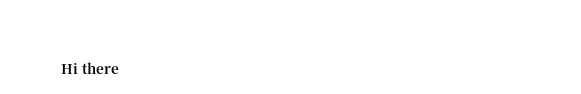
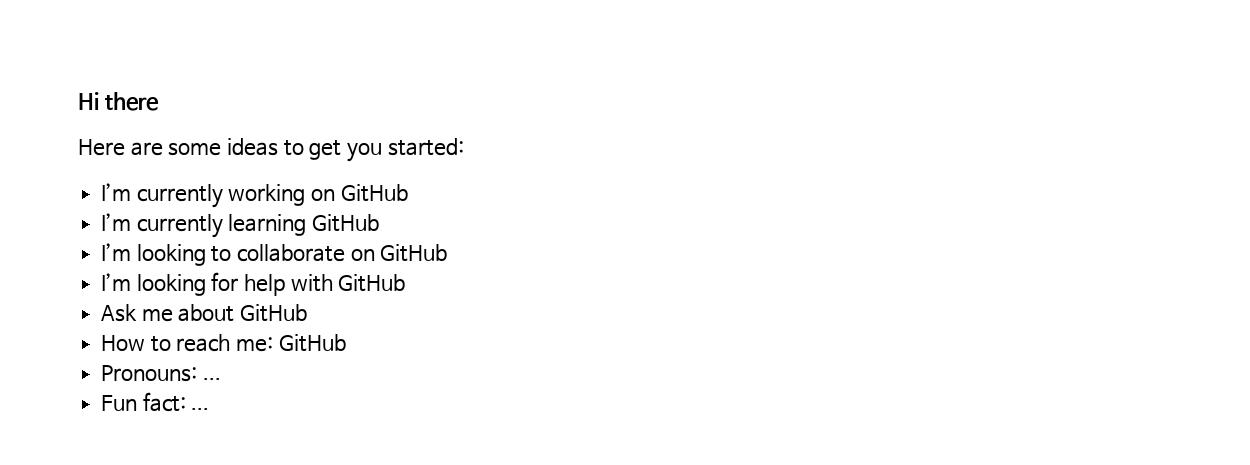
(119, 68) none -> [78,138,464,162] [101,183,408,208] [101,213,380,238] [101,243,448,266] [101,272,406,296] [101,304,308,322] [101,334,346,352] [101,365,221,382] [101,392,210,412] // Here are some ideas to get you started: // I’m currently working on GitHub // I’m currently learning GitHub // I’m looking to collaborate on GitHub // I’m looking for help with GitHub // Ask me about GitHub // How to reach me: GitHub // Pronouns: ... // Fun fact: ...

